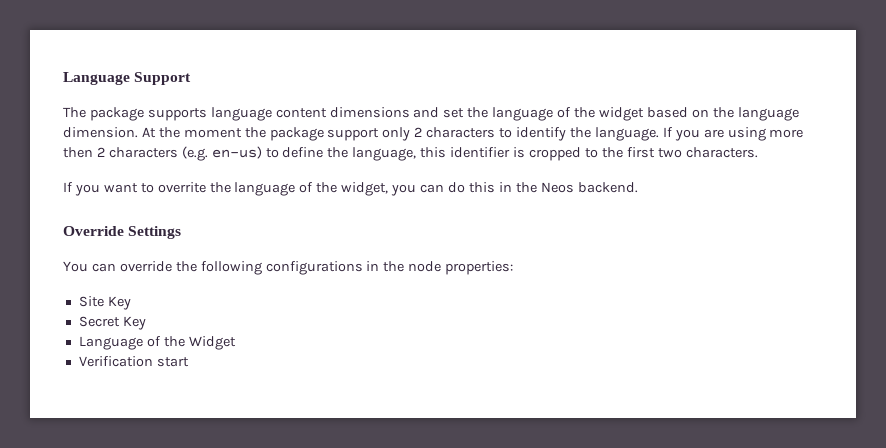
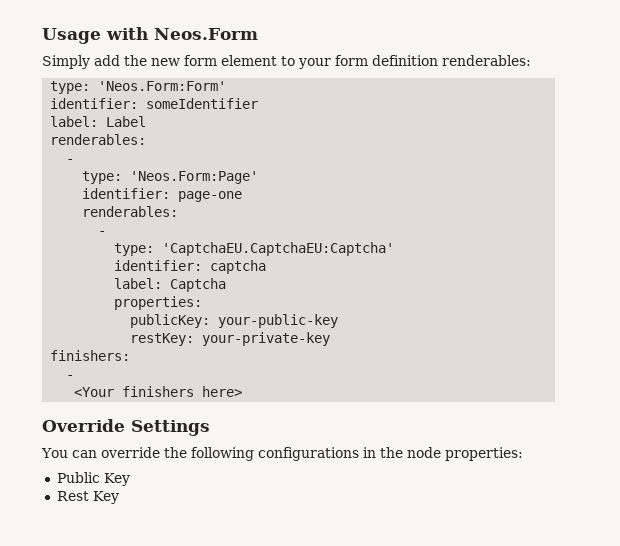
[63,72,192,85] [63,107,799,121] [63,127,804,141] [63,146,758,161] [63,182,638,196] Language Support // The package supports language content dimensions and set the language of the widget based on the language dimension. At the moment the package support only 2 characters to identify the language. If you are using more then 2 characters (e.g. en-us) to define the language, this identifier is cropped to the first two characters. // If you want to overrite the language of the widget, you can do this in the Neos backend. -> [42,27,258,44] [42,55,531,69] [50,81,227,94] [50,98,259,109] [50,116,147,127] [50,134,147,145] [66,159,75,163] [82,171,259,184] [82,188,243,202] [82,206,179,217] [98,231,107,235] [114,242,395,256] [114,260,267,274] [114,278,227,292] [114,296,203,310] [130,314,339,328] [130,332,331,346] [50,350,131,361] [66,375,75,379] [74,386,243,397] Usage with Neos.Form // Simply add the new form element to your form definition renderables: // type: 'Neos.Form:Form' // identifier: someIdentifier // label: Label // renderables: // - // type: 'Neos.Form:Page' // identifier: page-one // renderables: // - // type: 'CaptchaEU.CaptchaEU:Captcha' // identifier: captcha // label: Captcha // properties: // publicKey: your-public-key // restKey: your-private-key // finishers: // - // <Your finishers here>
[78,296,131,310] [78,316,146,330] [78,336,236,350] [78,356,189,367] Site Key // Secret Key // Language of the Widget // Verification start -> [56,472,130,486] [56,491,119,504] Public Key // Rest Key

